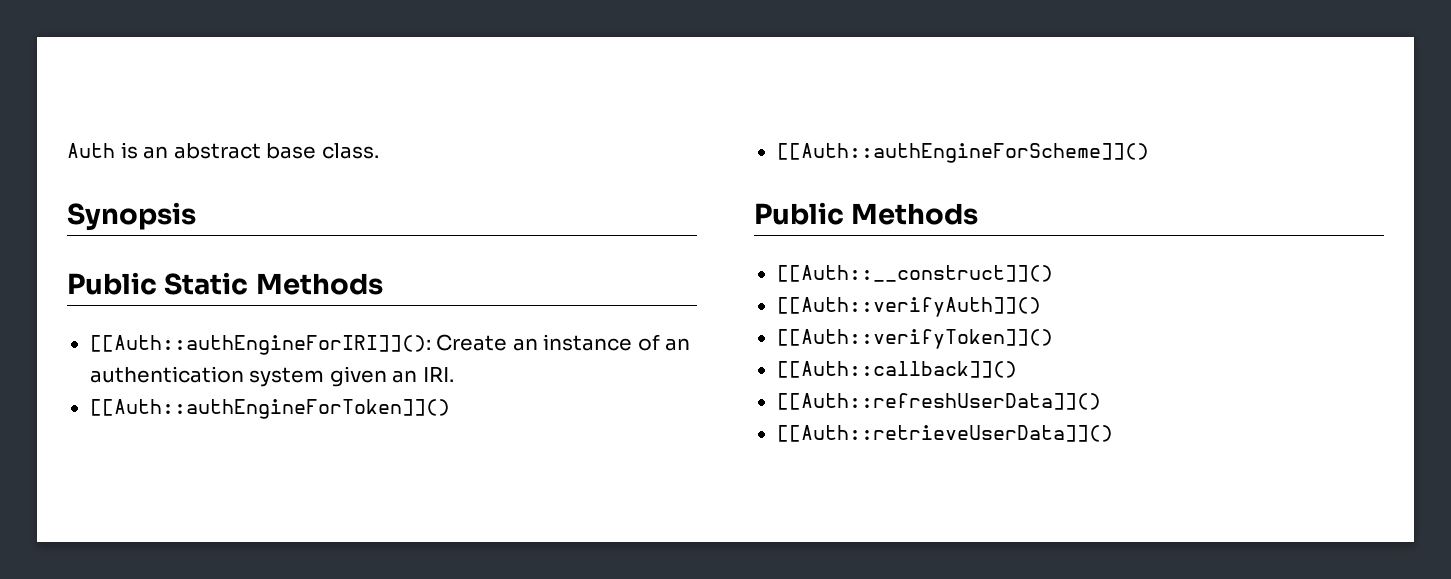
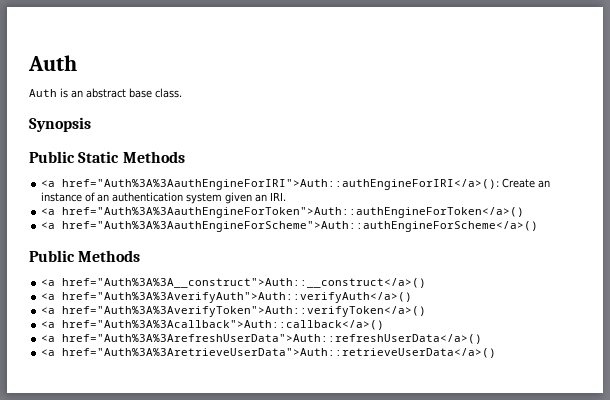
[67,143,115,158] Auth -> [28,55,77,71] [29,89,57,97] Auth // Auth
[89,335,431,355] [[Auth::authEngineForIRI]](): -> [41,179,500,190] <a href="Auth%3A%3AauthEngineForIRI">Auth::authEngineForIRI</a>():
[89,399,450,419] [776,143,1149,163] [754,202,979,225] [776,265,1053,282] [776,297,1041,317] [776,329,1053,349] [776,361,1017,378] [776,393,1101,410] [776,425,1113,442] [[Auth::authEngineForToken]]() // [[Auth::authEngineForScheme]]() // Public Methods // [[Auth::__construct]]() // [[Auth::verifyAuth]]() // [[Auth::verifyToken]]() // [[Auth::callback]]() // [[Auth::refreshUserData]]() // [[Auth::retrieveUserData]]() -> [41,207,525,218] [41,221,539,232] [29,250,141,262] [41,278,427,288] [41,292,413,303] [41,306,427,317] [41,320,385,330] [41,334,483,344] [41,348,497,358] <a href="Auth%3A%3AauthEngineForToken">Auth::authEngineForToken</a>() // <a href="Auth%3A%3AauthEngineForScheme">Auth::authEngineForScheme</a>() // Public Methods // <a href="Auth%3A%3A__construct">Auth::__construct</a>() // <a href="Auth%3A%3AverifyAuth">Auth::verifyAuth</a>() // <a href="Auth%3A%3AverifyToken">Auth::verifyToken</a>() // <a href="Auth%3A%3Acallback">Auth::callback</a>() // <a href="Auth%3A%3ArefreshUserData">Auth::refreshUserData</a>() // <a href="Auth%3A%3AretrieveUserData">Auth::retrieveUserData</a>()

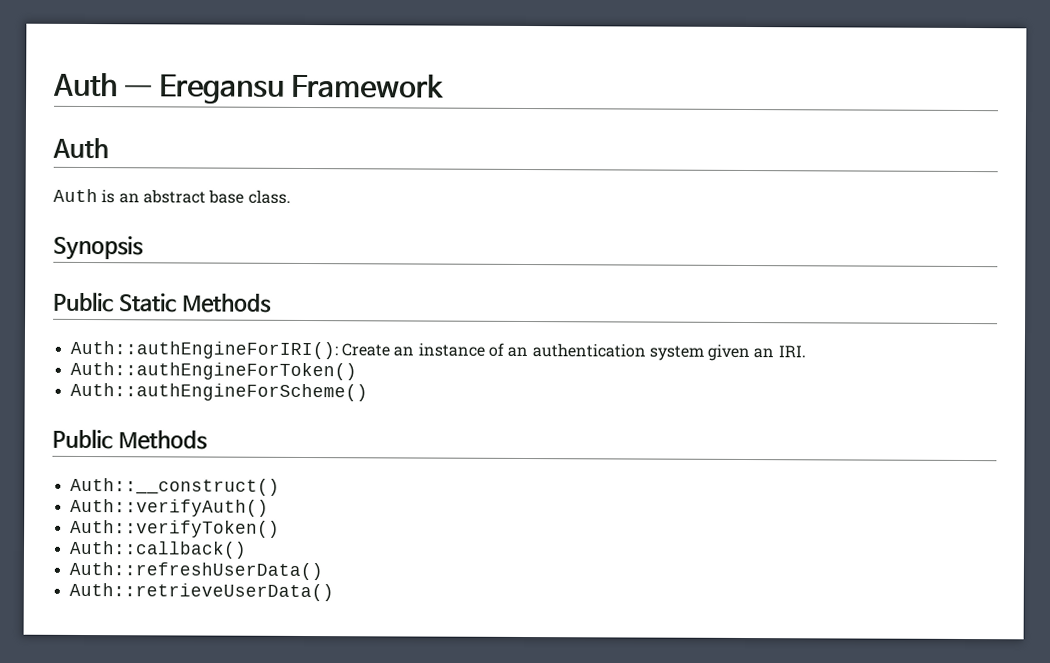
[28,55,77,71] Auth -> [53,72,445,104] [52,137,109,159] Auth — Eregansu Framework // Auth
[41,179,500,190] <a href="Auth%3A%3AauthEngineForIRI">Auth::authEngineForIRI</a>(): -> [69,340,338,360] Auth::authEngineForIRI():
[41,207,525,218] [41,221,539,232] [29,250,141,262] [41,278,427,288] [41,292,413,303] [41,306,427,317] [41,320,385,330] [41,334,483,344] [41,348,497,358] <a href="Auth%3A%3AauthEngineForToken">Auth::authEngineForToken</a>() // <a href="Auth%3A%3AauthEngineForScheme">Auth::authEngineForScheme</a>() // Public Methods // <a href="Auth%3A%3A__construct">Auth::__construct</a>() // <a href="Auth%3A%3AverifyAuth">Auth::verifyAuth</a>() // <a href="Auth%3A%3AverifyToken">Auth::verifyToken</a>() // <a href="Auth%3A%3Acallback">Auth::callback</a>() // <a href="Auth%3A%3ArefreshUserData">Auth::refreshUserData</a>() // <a href="Auth%3A%3AretrieveUserData">Auth::retrieveUserData</a>() -> [69,361,357,381] [69,382,368,402] [52,428,208,450] [69,477,280,496] [69,498,269,517] [69,519,280,538] [68,540,247,559] [68,561,323,581] [68,582,334,602] Auth::authEngineForToken() // Auth::authEngineForScheme() // Public Methods // Auth::__construct() // Auth::verifyAuth() // Auth::verifyToken() // Auth::callback() // Auth::refreshUserData() // Auth::retrieveUserData()

